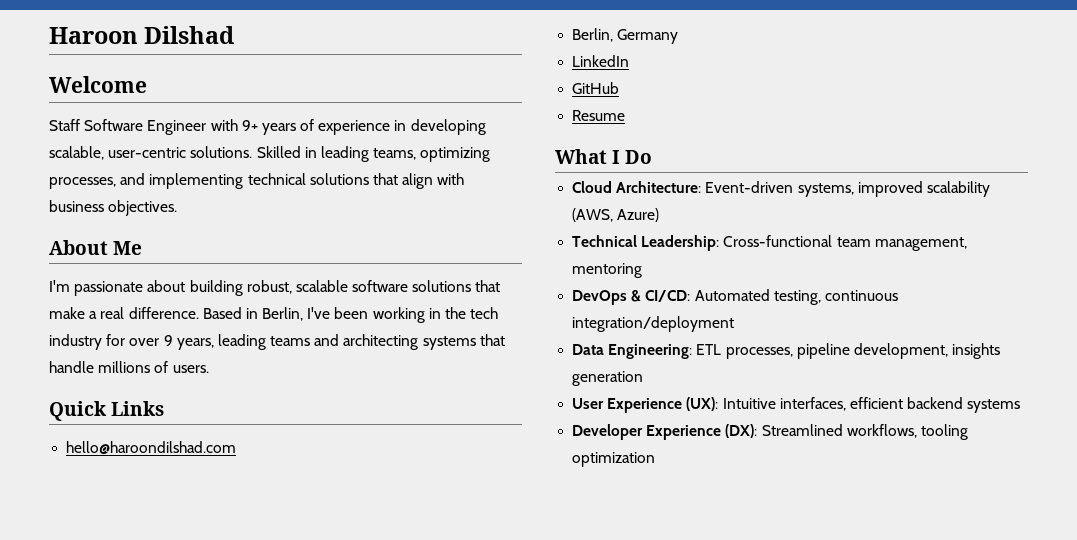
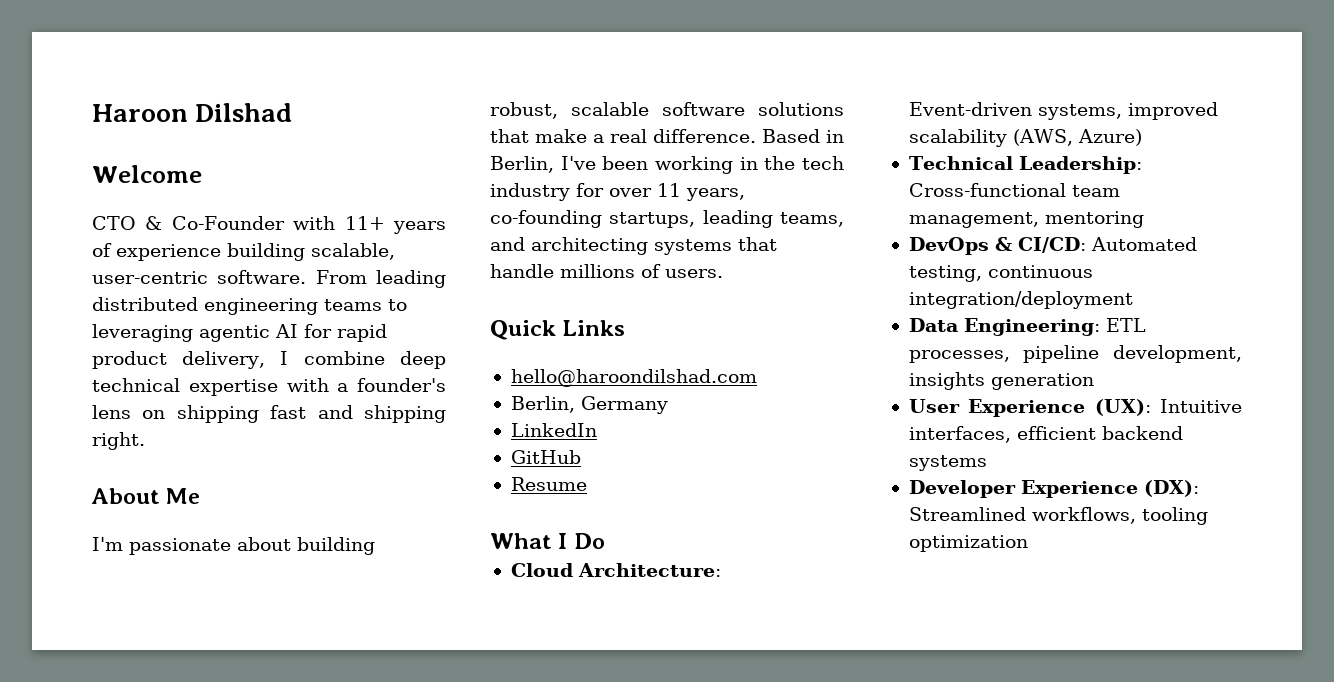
[49,119,486,135] [49,146,491,162] [49,173,465,189] [49,200,178,216] Staff Software Engineer with 9+ years of experience in developing scalable, user-centric solutions. Skilled in leading teams, optimizing processes, and implementing technical solutions that align with business objectives. -> [92,216,446,234] [92,243,395,261] [92,270,446,288] [92,297,407,315] [92,324,387,342] [92,351,446,369] [92,378,446,396] [92,405,446,423] [92,432,145,450] CTO & Co-Founder with 11+ years of experience building scalable, user-centric software. From leading distributed engineering teams to leveraging agentic AI for rapid product delivery, I combine deep technical expertise with a founder's lens on shipping fast and shipping right.
[163,334,311,350] 9 years, leading teams -> [657,183,745,201] [490,210,844,228] 11 years, co-founding startups, leading teams,

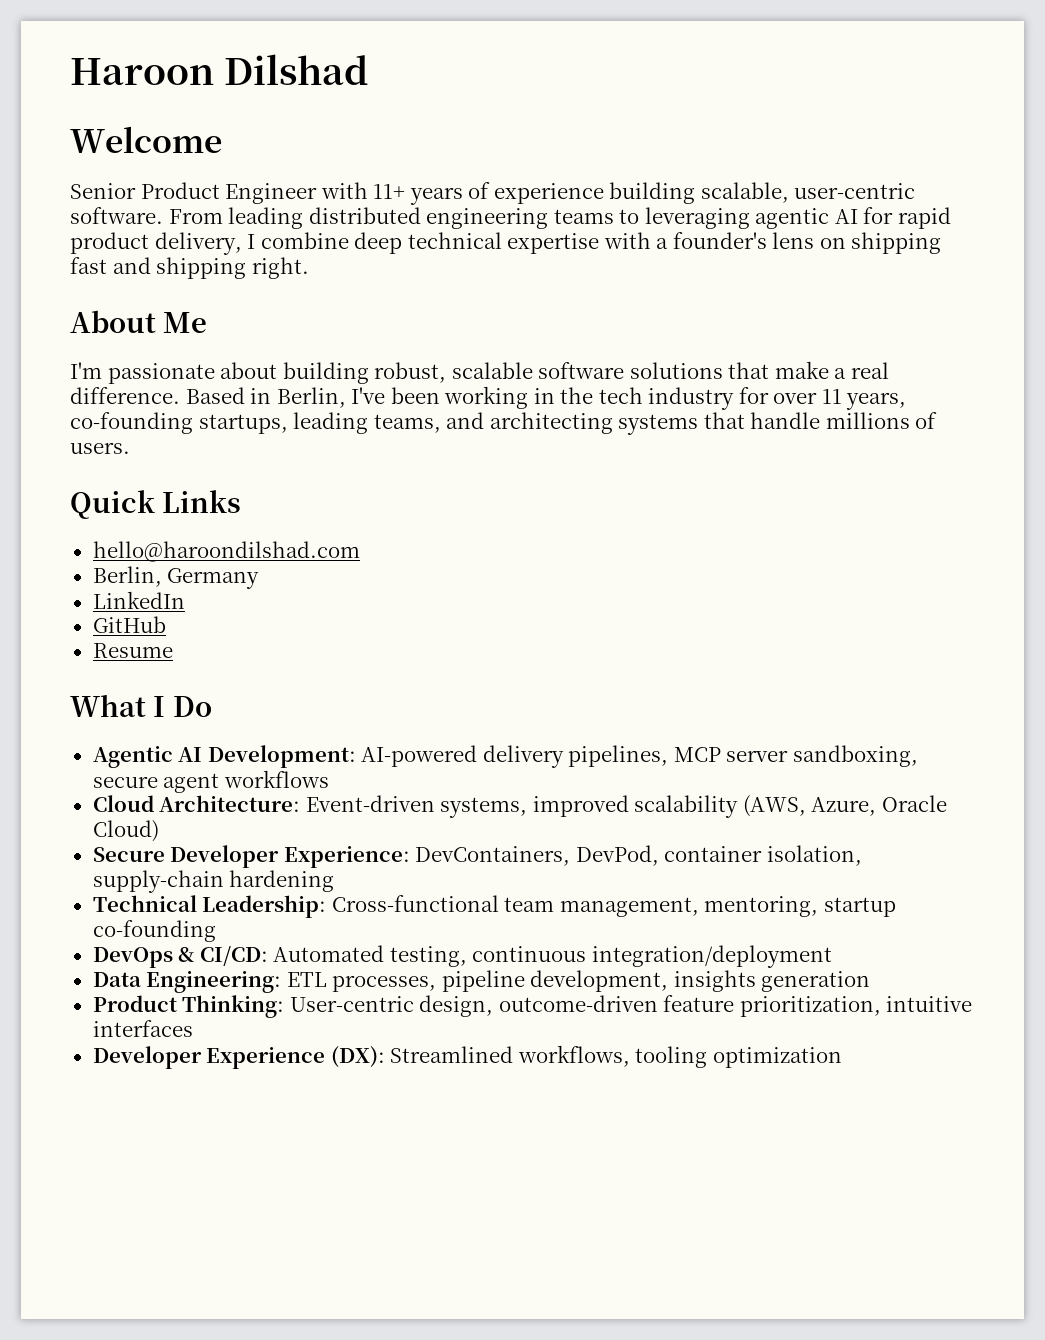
[92,216,285,230] CTO & Co-Founder -> [70,182,318,204] Senior Product Engineer
(605, 541) none -> [92,745,918,768] [92,770,329,793] // Agentic AI Development: AI-powered delivery pipelines, MCP server sandboxing, secure agent workflows
[1077,129,1142,146] Azure) -> [811,795,947,816] [92,820,159,842] [92,845,862,868] [92,870,335,893] Azure, Oracle Cloud) // Secure Developer Experience: DevContainers, DevPod, container isolation, supply-chain hardening
[1044,211,1144,228] mentoring -> [704,896,896,917] [92,920,216,942] mentoring, startup co-founding
[908,399,1242,417] [908,426,1183,443] [908,455,987,471] User Experience (UX): Intuitive interfaces, efficient backend systems -> [92,995,973,1018] [92,1020,193,1037] Product Thinking: User-centric design, outcome-driven feature prioritization, intuitive interfaces

